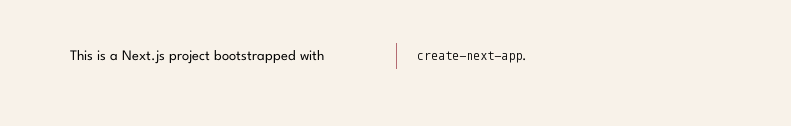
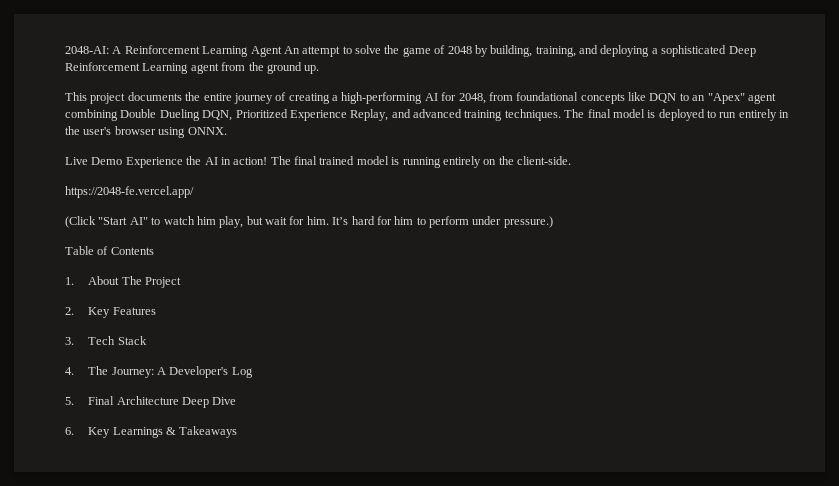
[70,50,527,64] This is a Next.js project bootstrapped with create-next-app. -> [65,45,756,57] [65,62,320,74] [65,92,776,104] [65,109,790,121] [65,126,227,138] [65,156,571,168] [65,186,194,198] [65,216,553,228] [65,246,154,255] [65,276,181,288] [65,307,156,318] [65,336,147,345] [65,366,253,378] [65,396,237,408] [65,426,238,438] 2048-AI: A Reinforcement Learning Agent An attempt to solve the game of 2048 by building, training, and deploying a sophisticated Deep Reinforcement Learning agent from the ground up. // This project documents the entire journey of creating a high-performing AI for 2048, from foundational concepts like DQN to an "Apex" agent combining Double Dueling DQN, Prioritized Experience Replay, and advanced training techniques. The final model is deployed to run entirely in the user's browser using ONNX. // Live Demo Experience the AI in action! The final trained model is running entirely on the client-side. // https://2048-fe.vercel.app/ // (Click "Start AI" to watch him play, but wait for him. It’s hard for him to perform under pressure.) // Table of Contents // 1. About The Project // 2. Key Features // 3. Tech Stack // 4. The Journey: A Developer's Log // 5. Final Architecture Deep Dive // 6. Key Learnings & Takeaways

